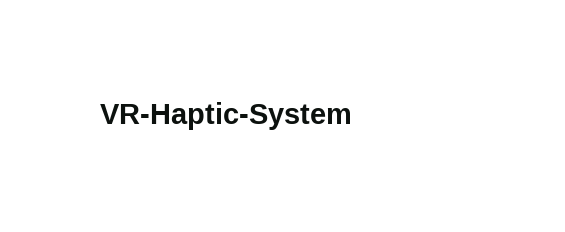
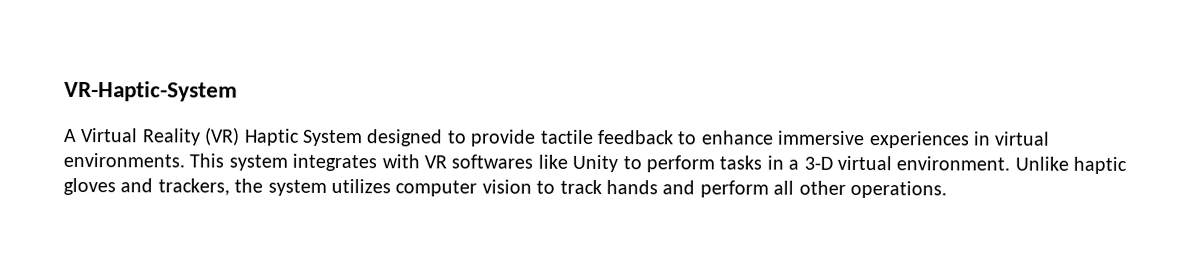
(352, 116) none -> [63,127,1051,149] [63,152,1128,175] [63,177,947,199] // A Virtual Reality (VR) Haptic System designed to provide tactile feedback to enhance immersive experiences in virtual environments. This system integrates with VR softwares like Unity to perform tasks in a 3-D virtual environment. Unlike haptic gloves and trackers, the system utilizes computer vision to track hands and perform all other operations.

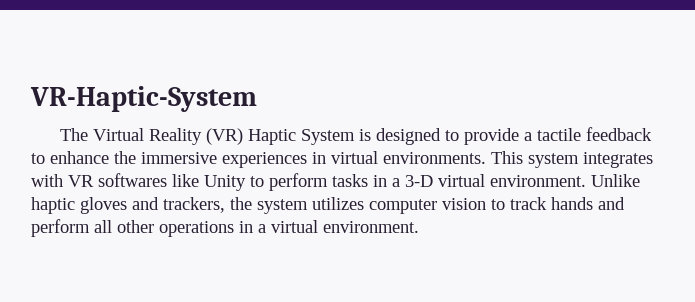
[63,128,77,142] A -> [59,128,88,141] The
(363, 138) none -> [358,129,371,141] is
(537, 138) none -> [523,132,532,141] a
(774, 137) none -> [114,151,136,164] the
[849,180,947,199] operations. -> [159,220,419,237] operations in a virtual environment.

